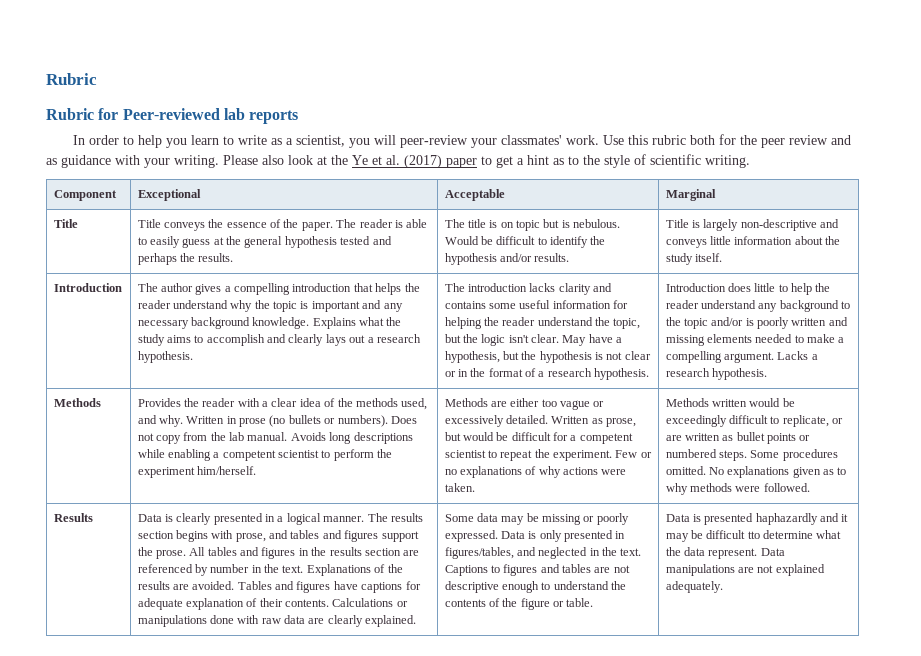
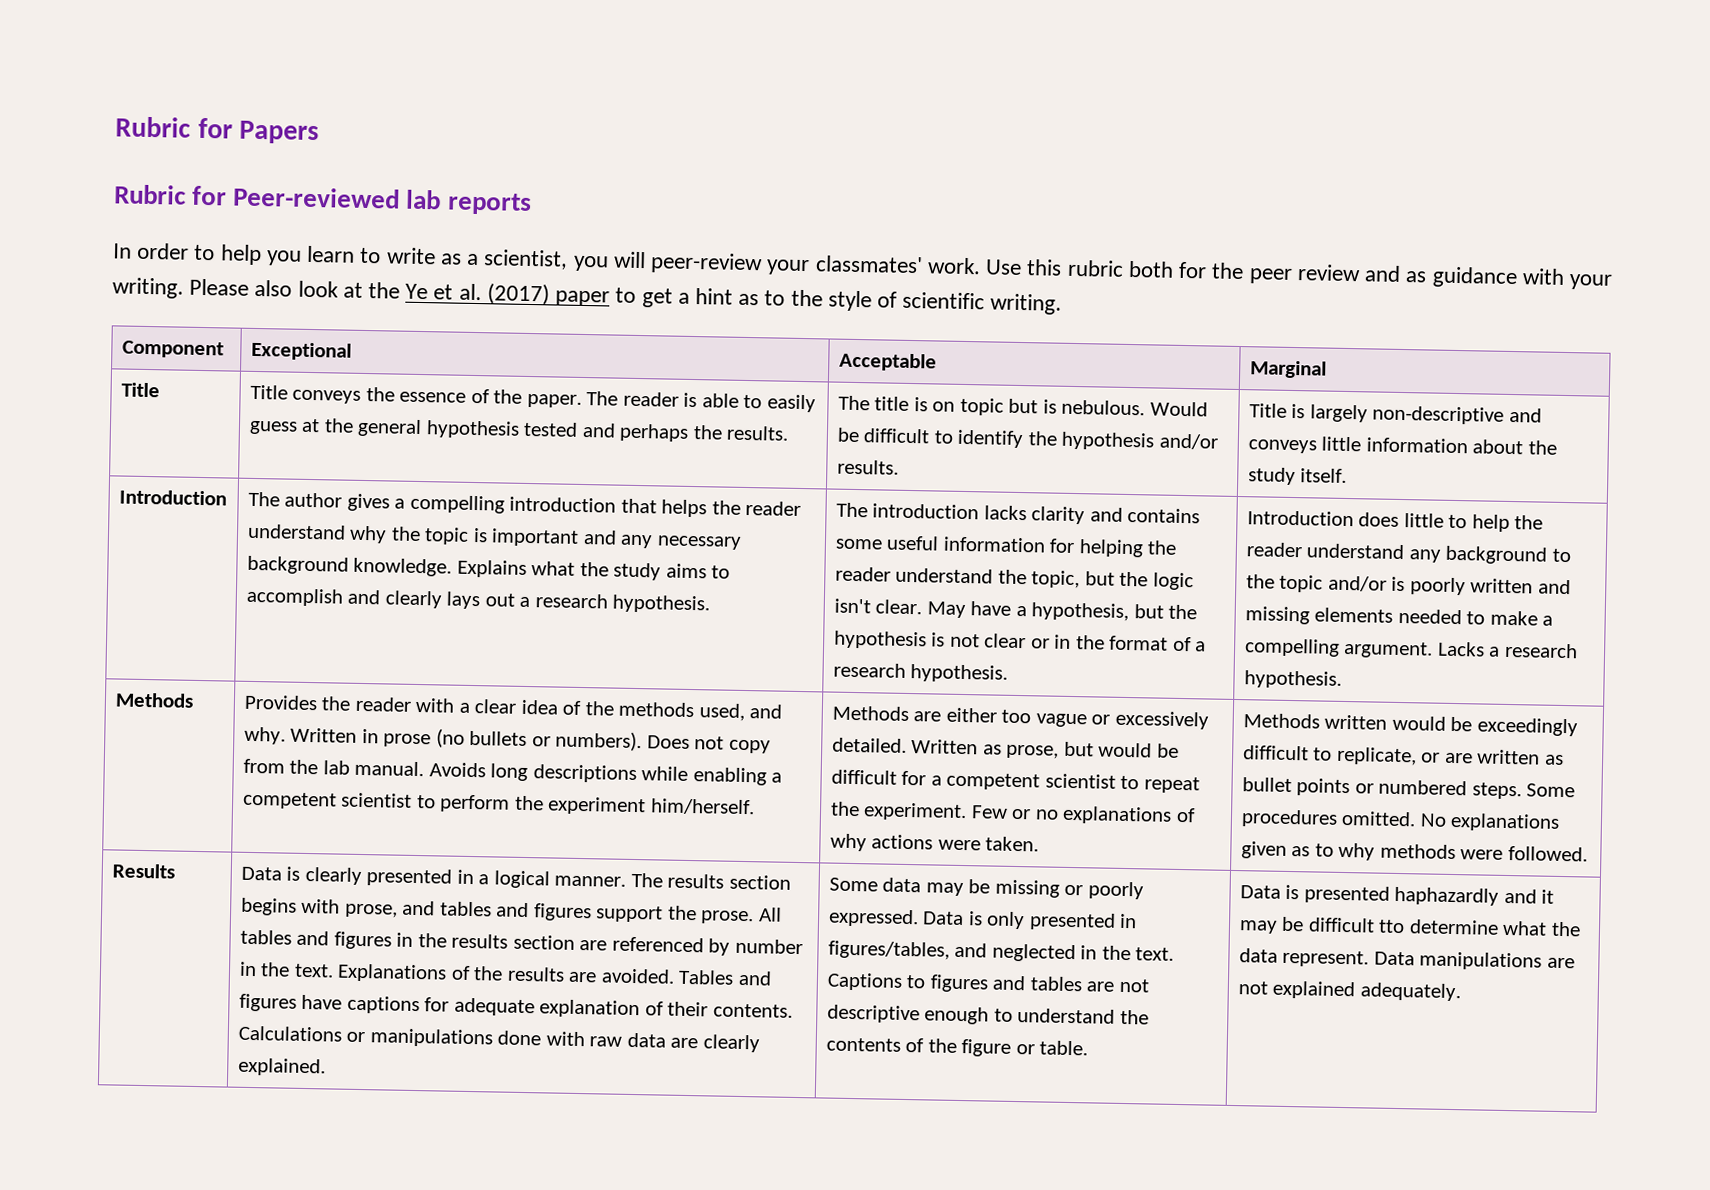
[46,73,97,85] Rubric -> [115,116,320,145] Rubric for Papers

